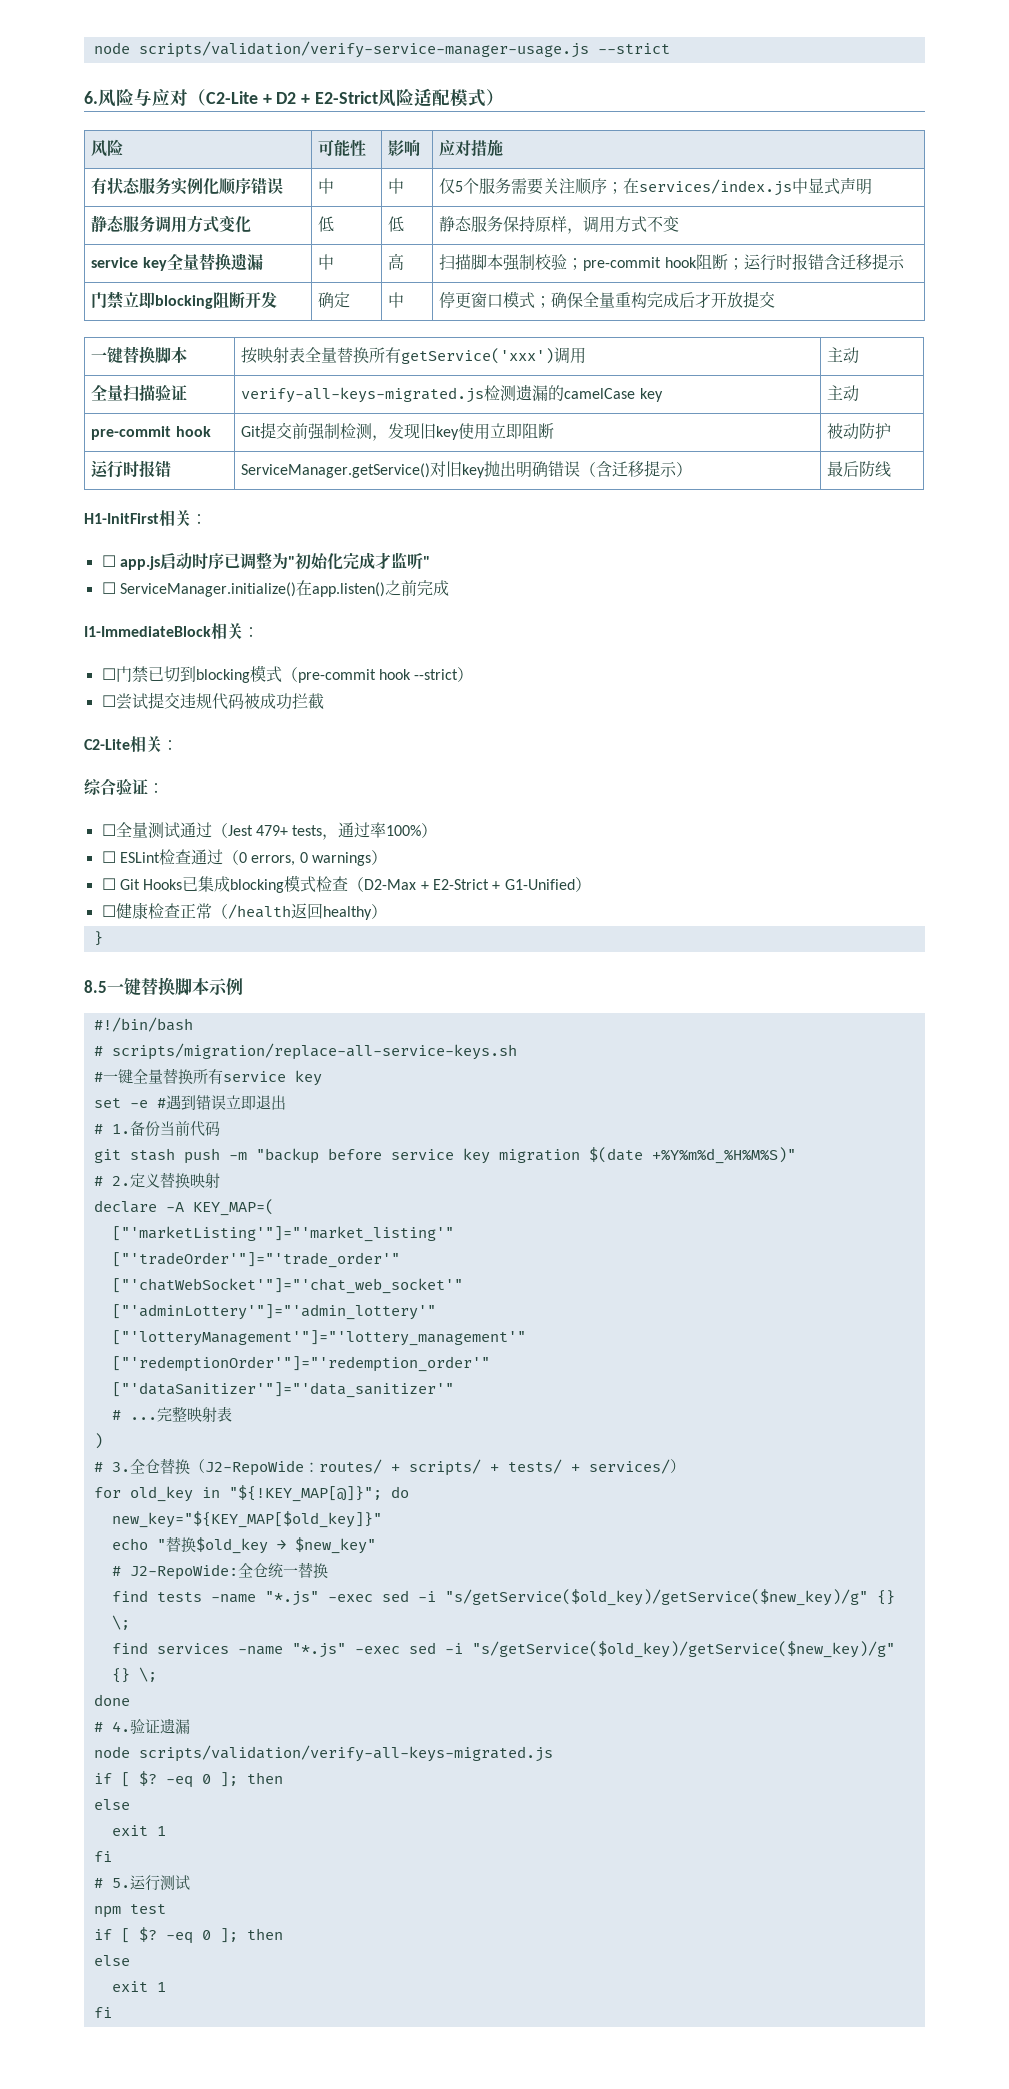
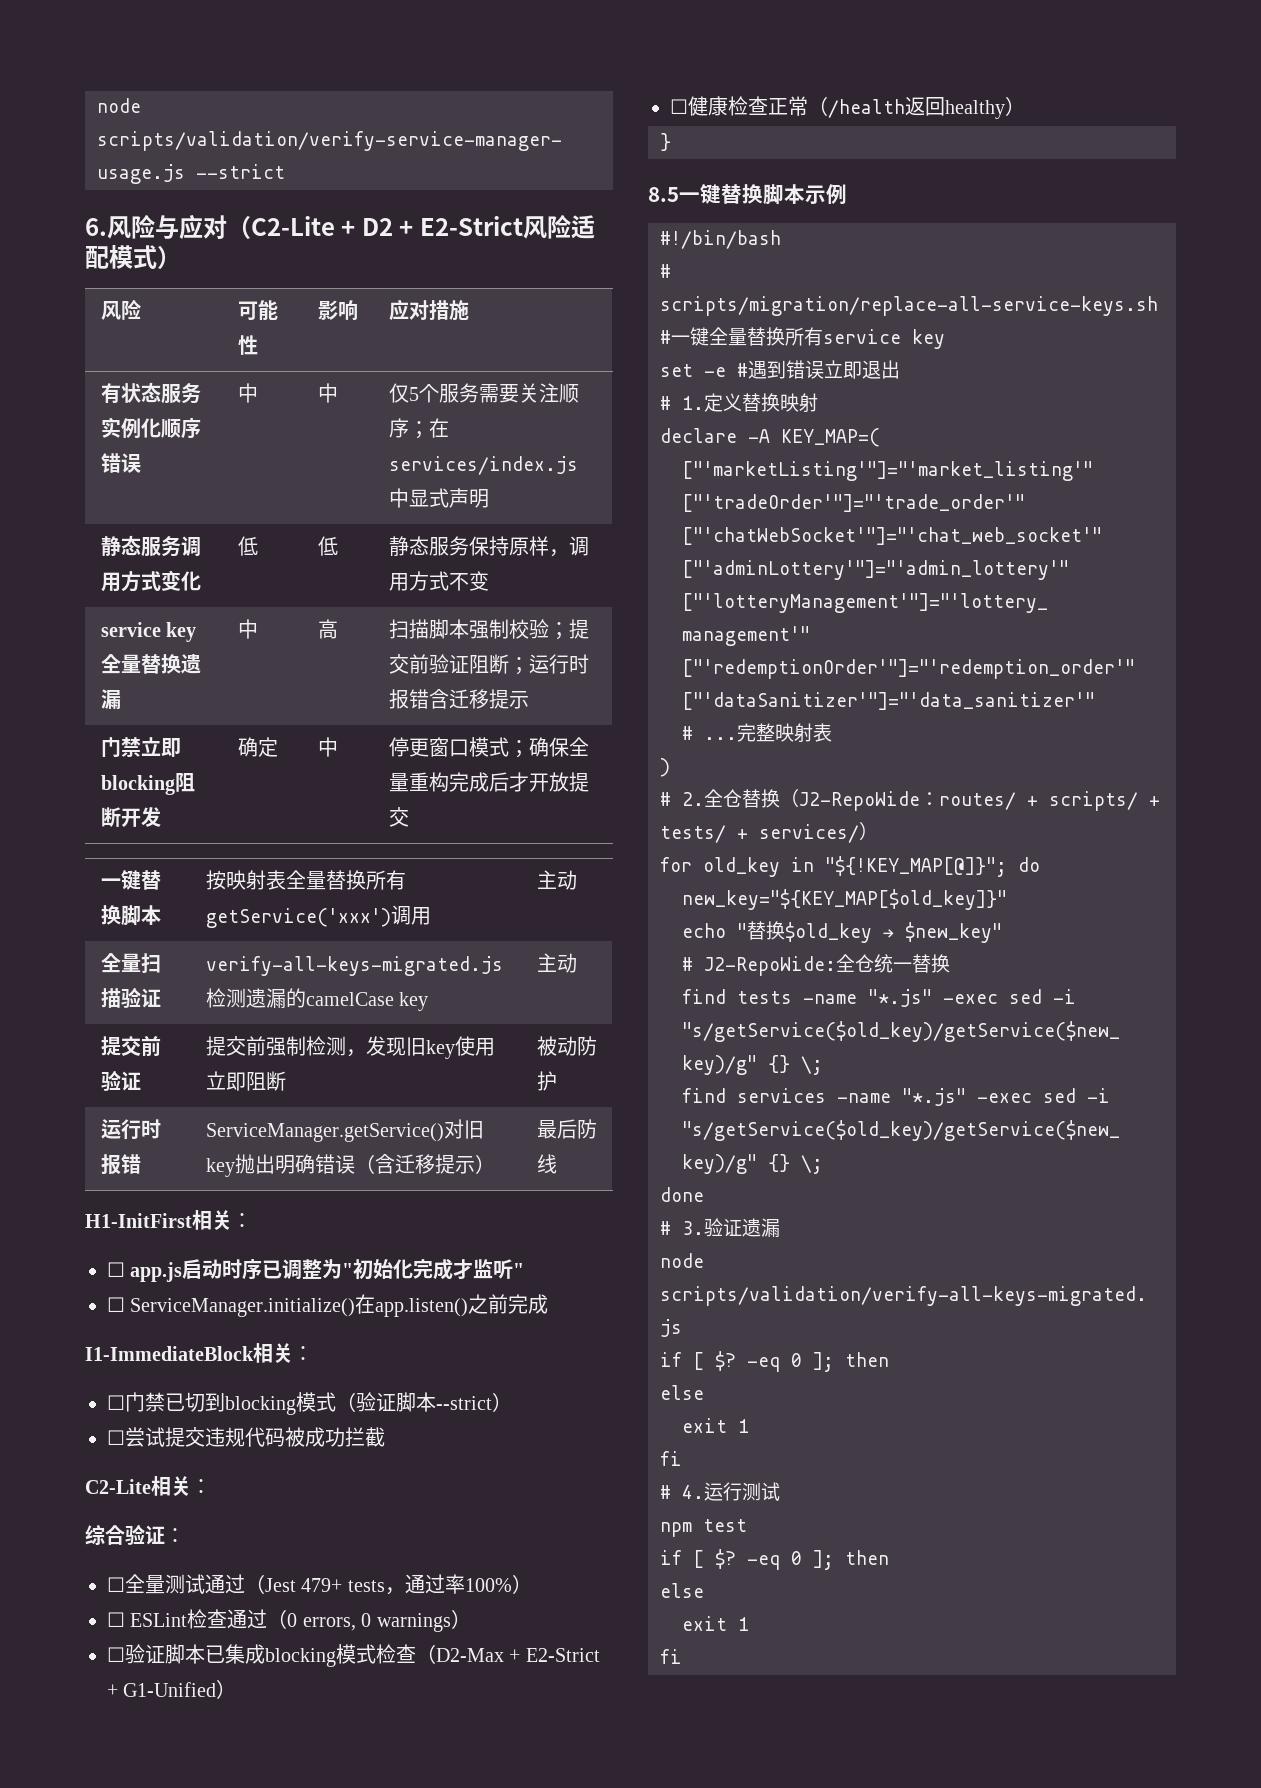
[583,257,697,271] pre-commit hook -> [568,619,589,639] [388,654,469,674] 提交前验证
[91,426,211,440] [241,426,262,437] pre-commit hook | Git -> [100,1036,161,1057] [100,1070,141,1091] 提交前验证 |
[297,669,411,683] pre-commit hook -> [356,1392,436,1412] 验证脚本
[119,879,183,890] Git Hooks -> [125,1644,205,1664] 验证脚本
[129,1121,220,1137] [93,1147,796,1164] [93,1176,130,1186] 备份当前代码 // git stash push -m "backup before service key migration $(date +%Y%m%d_%H%M%S)" // # 2. -> (704, 403) none
[111,1462,130,1472] 3. -> [682,792,704,806] 2.
[111,1721,130,1732] 4. -> [682,1221,704,1235] 3.
[111,1878,130,1888] 5. -> [682,1485,704,1499] 4.

